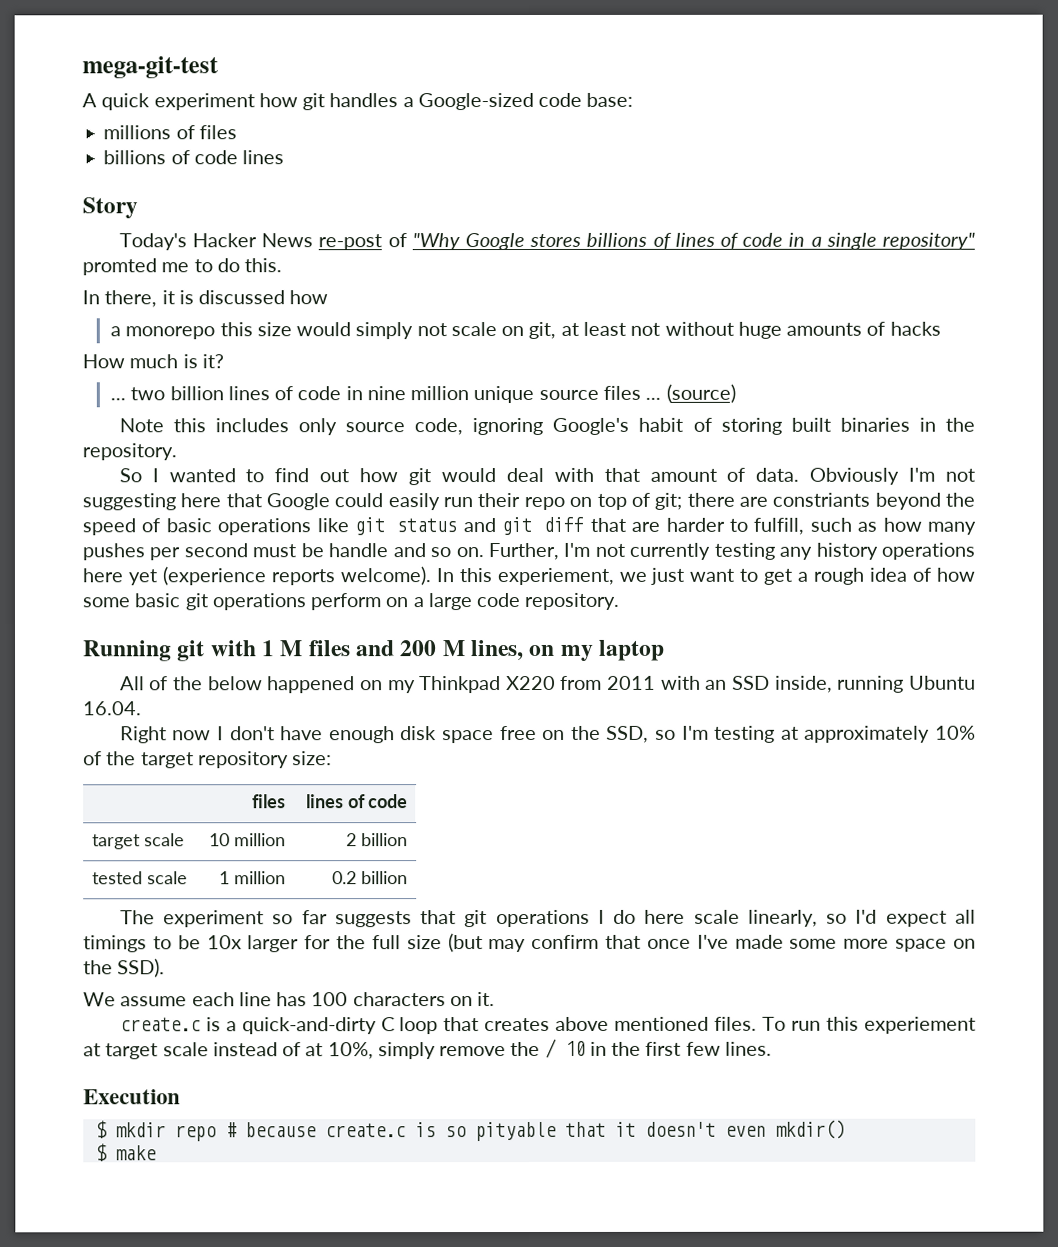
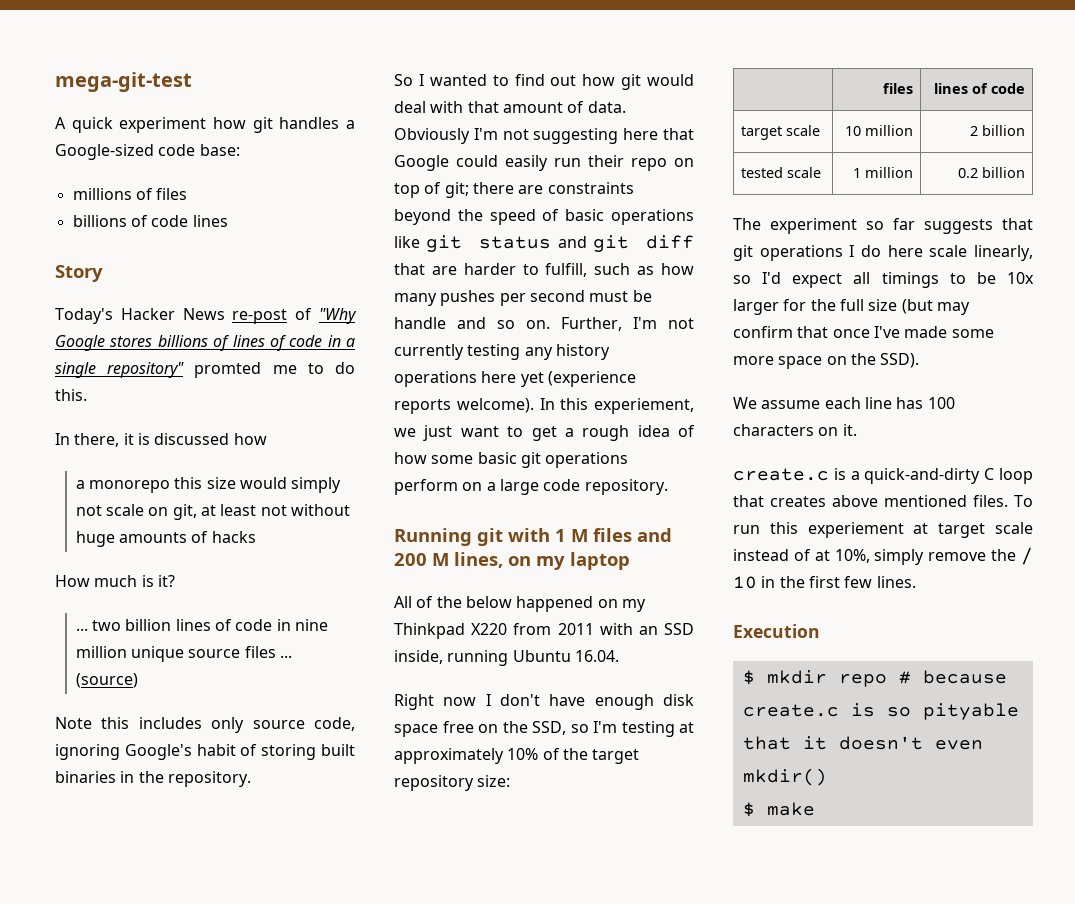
[772,492,871,507] constriants -> [547,182,634,194] constraints

